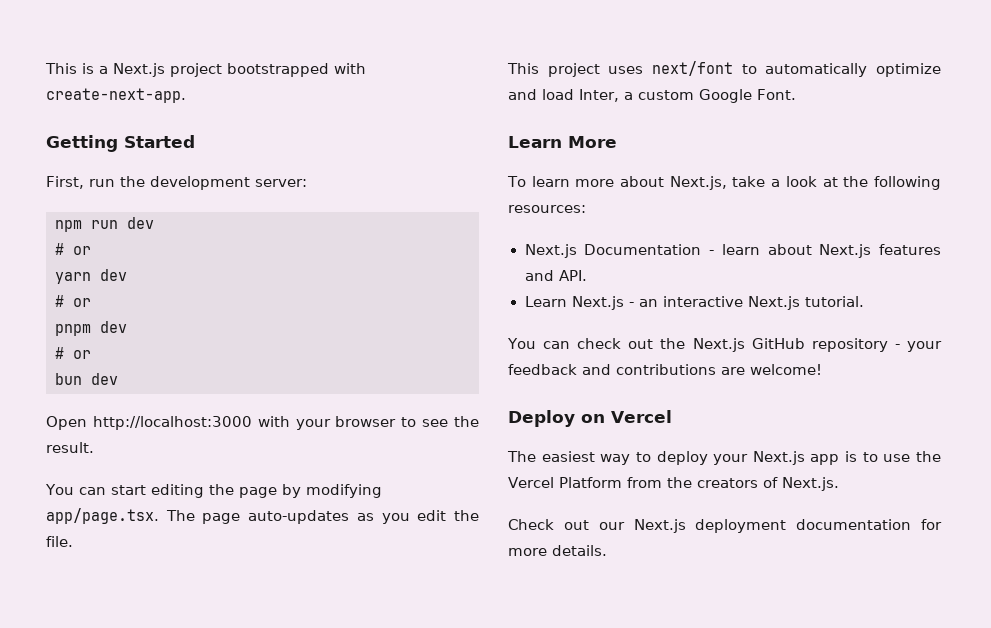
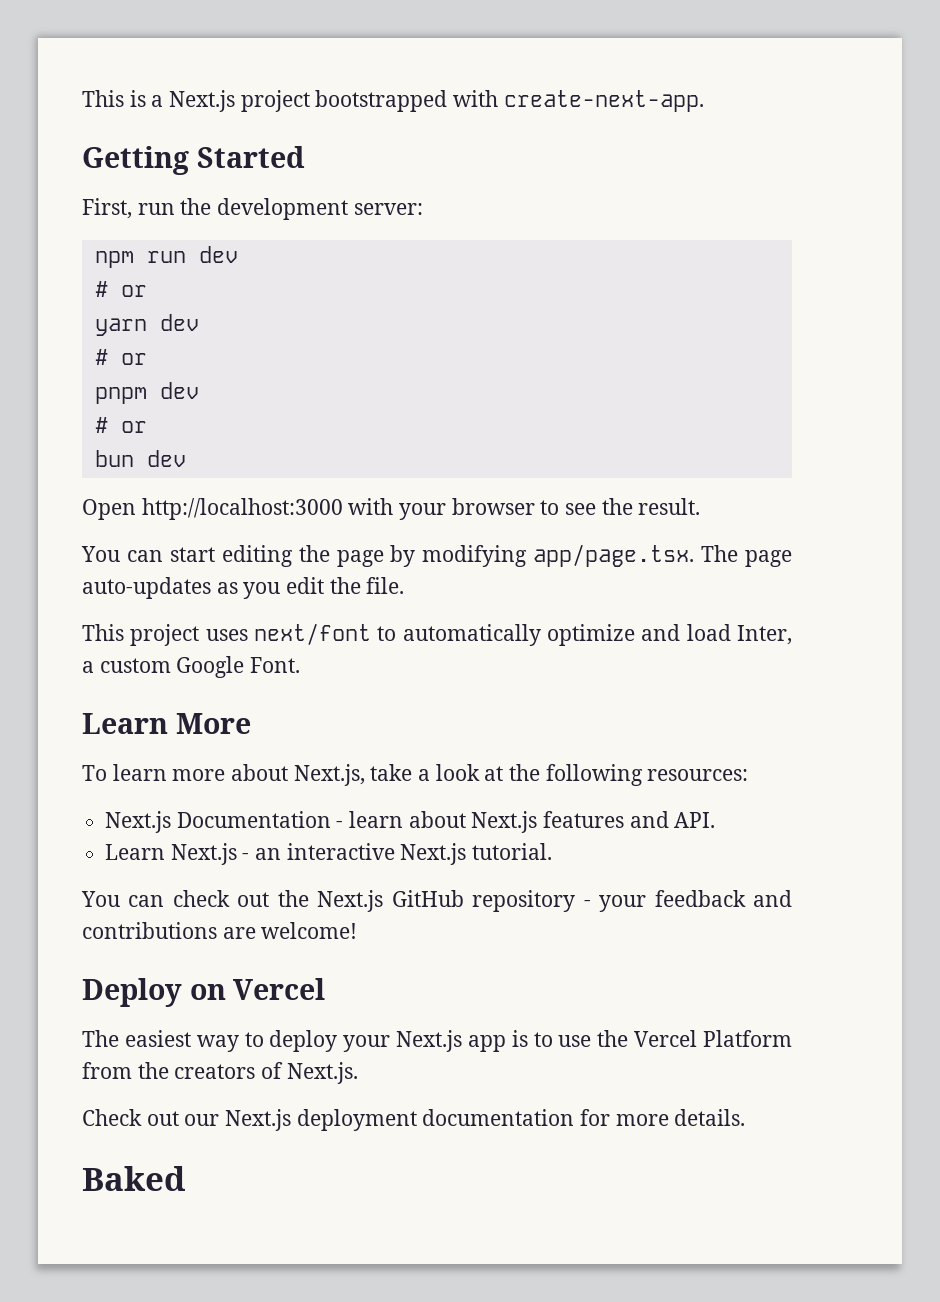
(607, 550) none -> [82,1166,185,1191] // Baked

